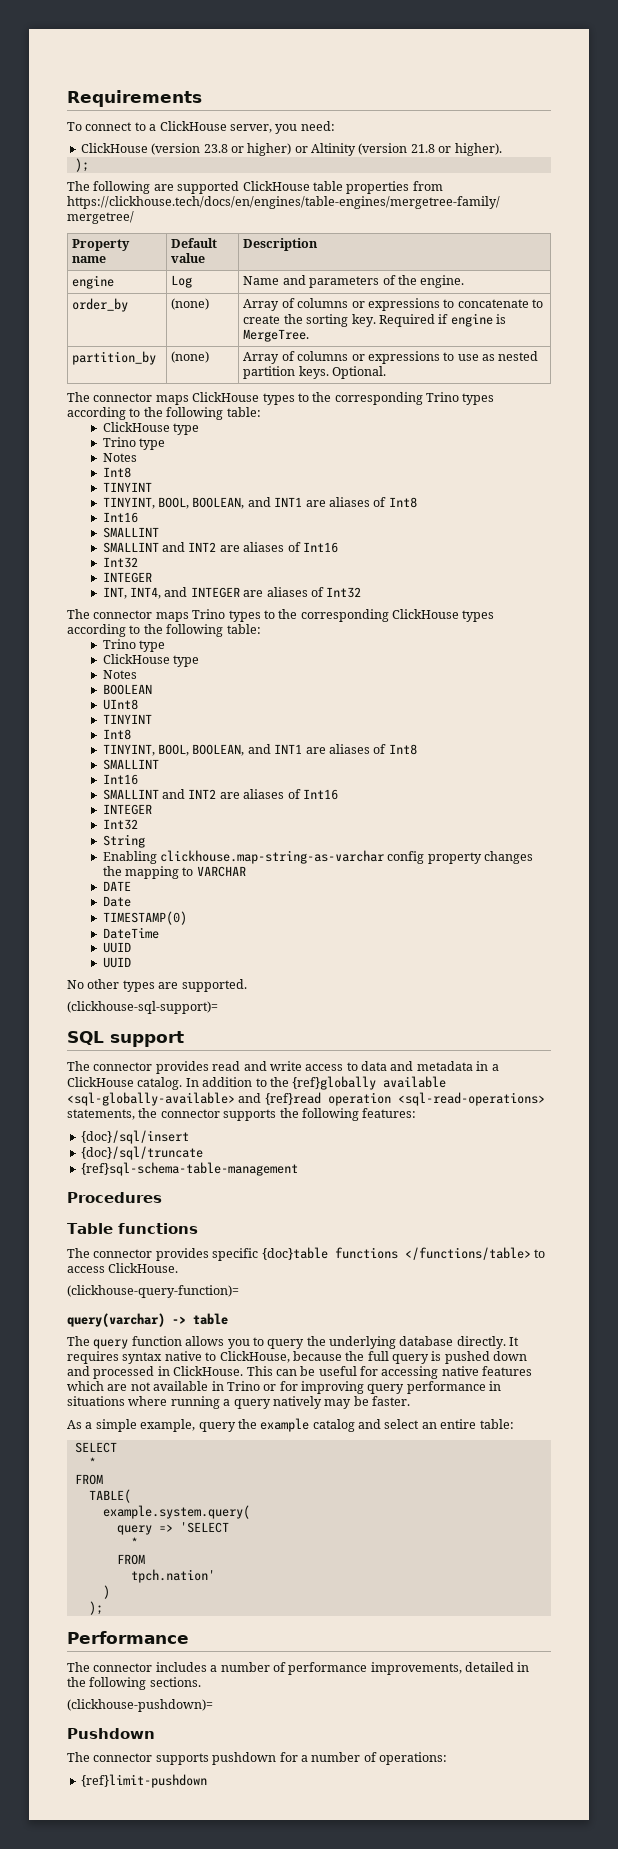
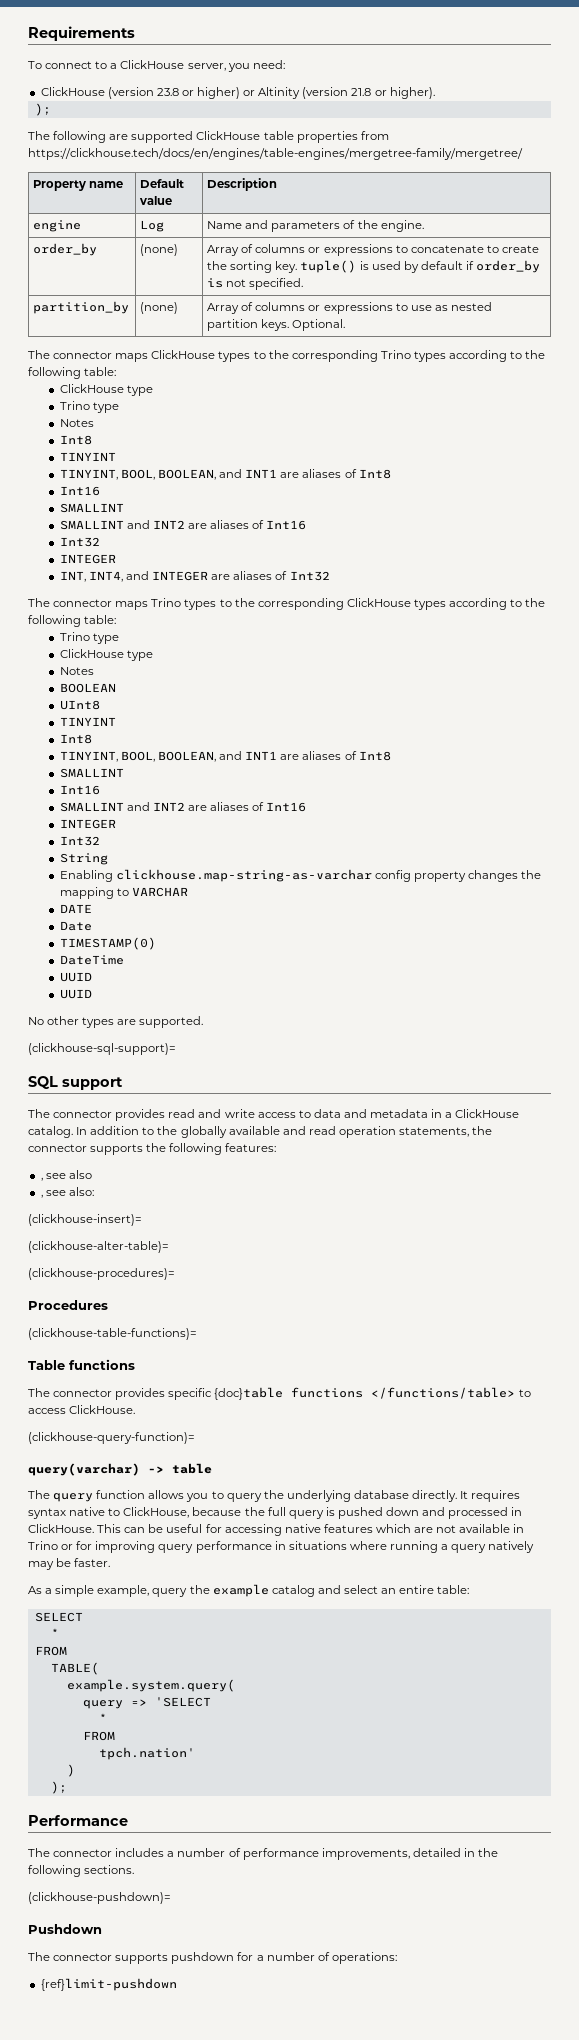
[378,313,507,327] [243,329,310,342] Required if engine is MergeTree. -> [300,260,541,273] [207,278,304,290] tuple() is used by default if order_by is not specified.
[292,1076,447,1090] [67,1092,545,1106] {ref}globally available <sql-globally-available> and {ref}read operation <sql-read-operations> -> [180,1126,396,1138] globally available and read operation
[80,1130,189,1144] [80,1146,203,1160] [80,1162,298,1176] {doc}/sql/insert // {doc}/sql/truncate // {ref}sql-schema-table-management -> [40,1170,92,1181] [40,1187,94,1198] [28,1214,142,1226] [28,1241,169,1253] [28,1268,175,1280] , see also // , see also: // (clickhouse-insert)= // (clickhouse-alter-table)= // (clickhouse-procedures)=
(162, 1197) none -> [28,1328,197,1340] // (clickhouse-table-functions)=

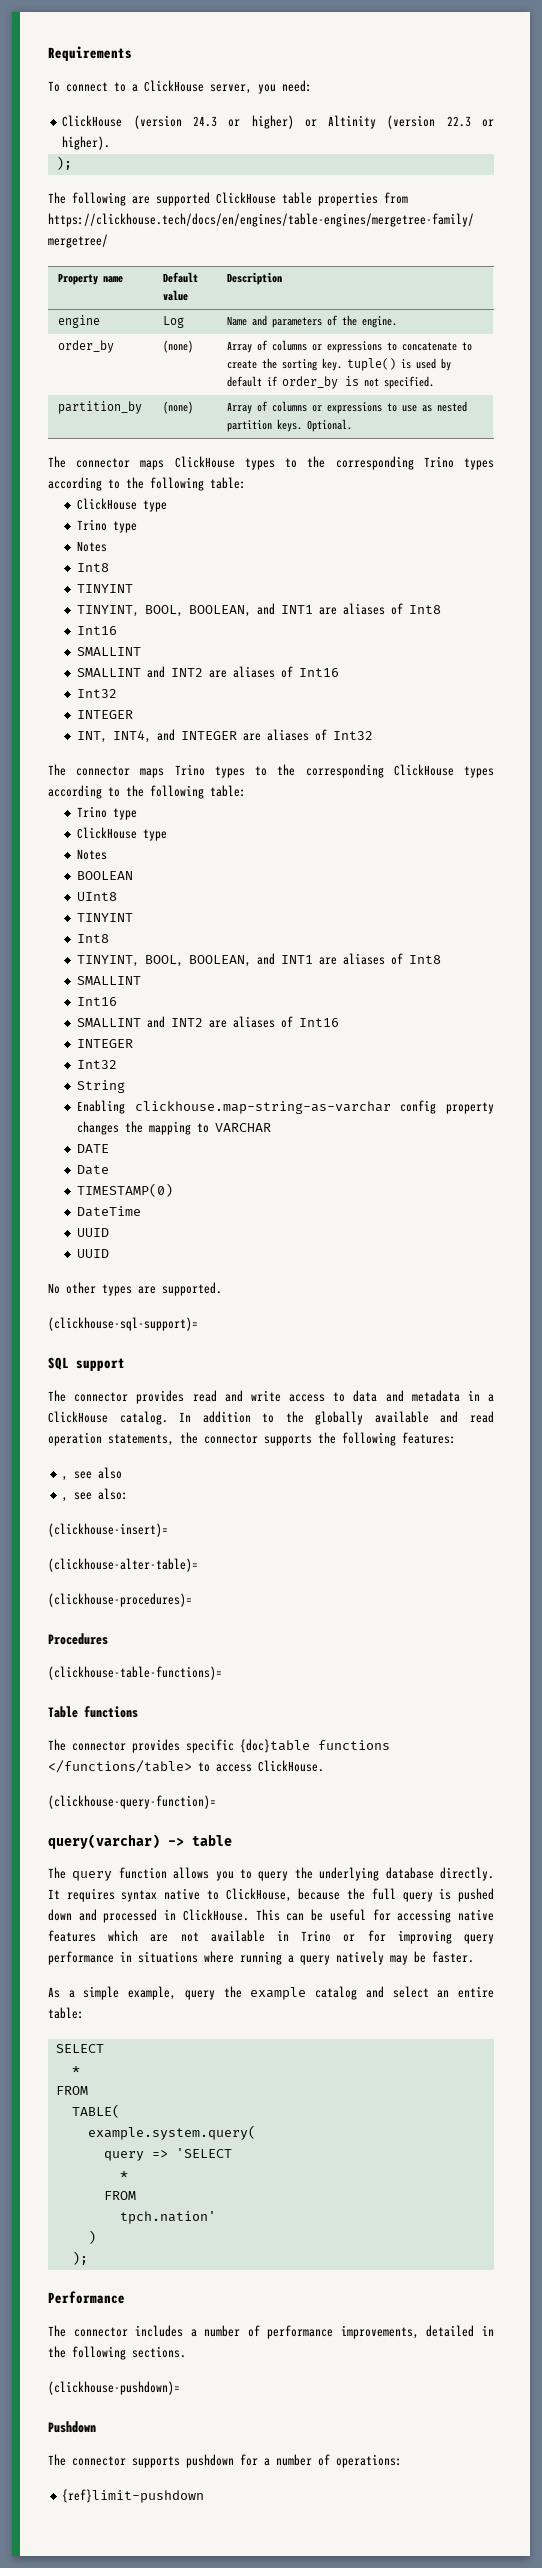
[156,88,179,96] 23.8 -> [192,116,217,127] 24.3
[351,88,372,96] 21.8 -> [446,116,471,127] 22.3

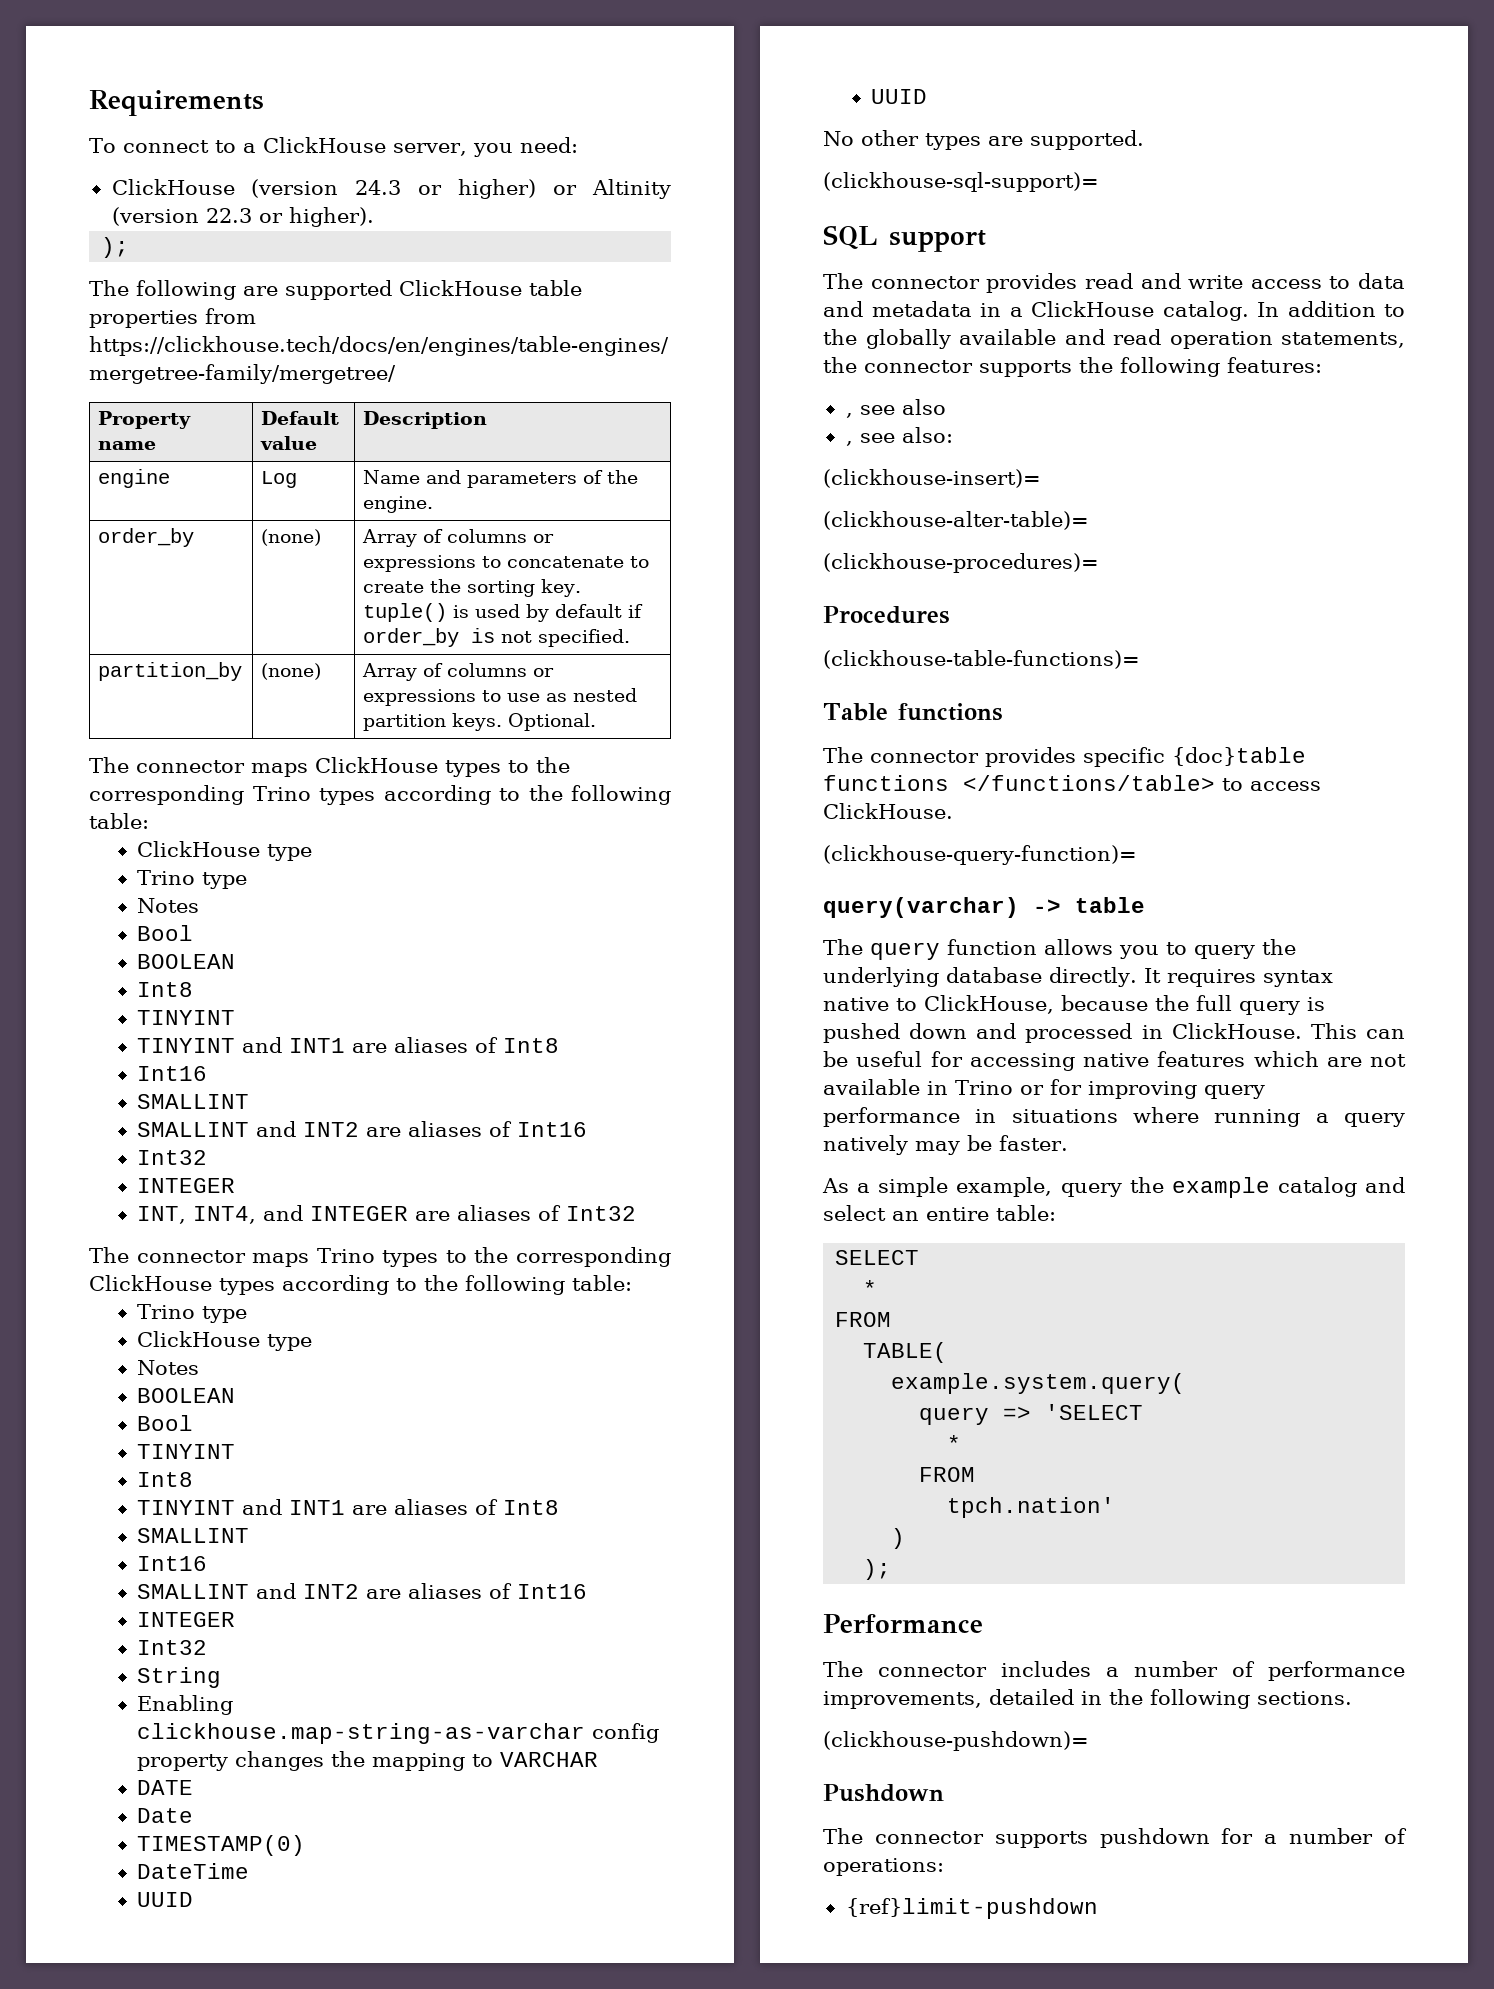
(107, 546) none -> [137,925,194,941] [137,954,236,969] // Bool // BOOLEAN
[76,605,251,617] TINYINT, BOOL, BOOLEAN, -> [137,1038,236,1053] TINYINT
[76,892,117,901] UInt8 -> [137,1415,194,1431] Bool
[76,955,251,967] TINYINT, BOOL, BOOLEAN, -> [137,1500,236,1515] TINYINT

